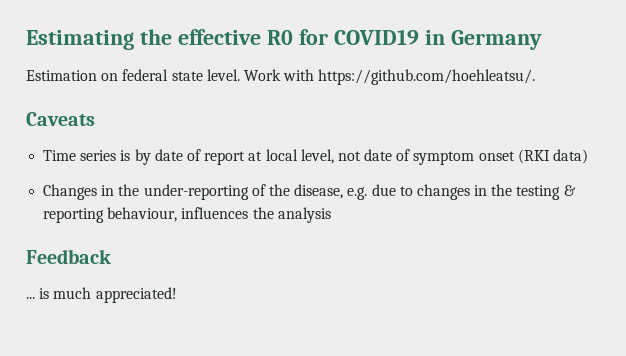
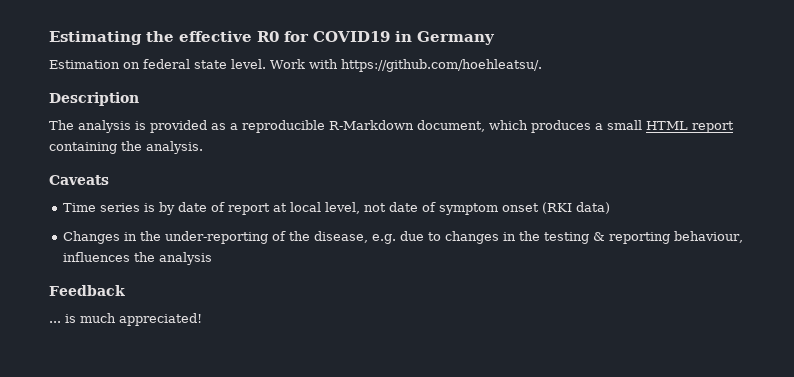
(536, 77) none -> [49,92,139,106] [49,120,734,133] [49,141,203,154] // Description // The analysis is provided as a reproducible R-Markdown document, which produces a small HTML report containing the analysis.

